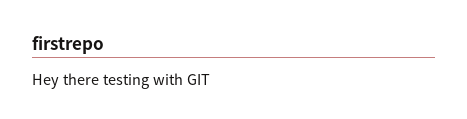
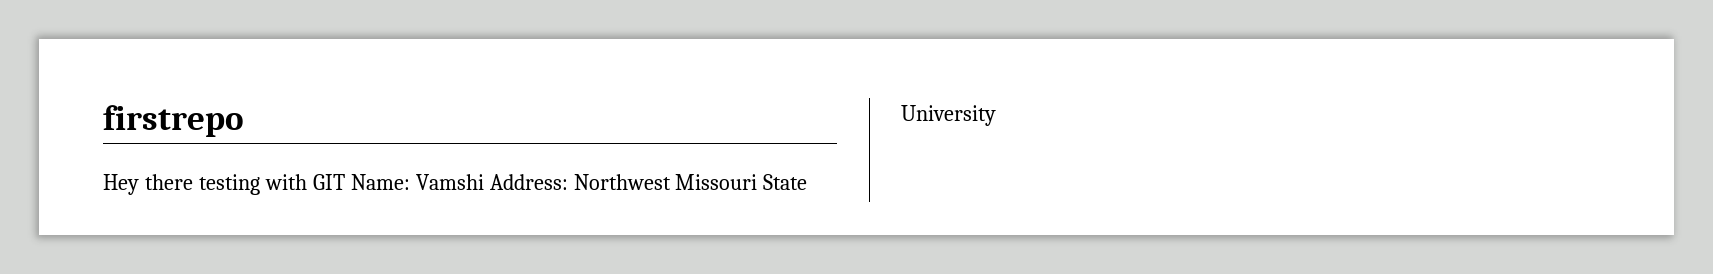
(210, 79) none -> [350,174,808,190] [901,105,996,126] Name: Vamshi Address: Northwest Missouri State University

